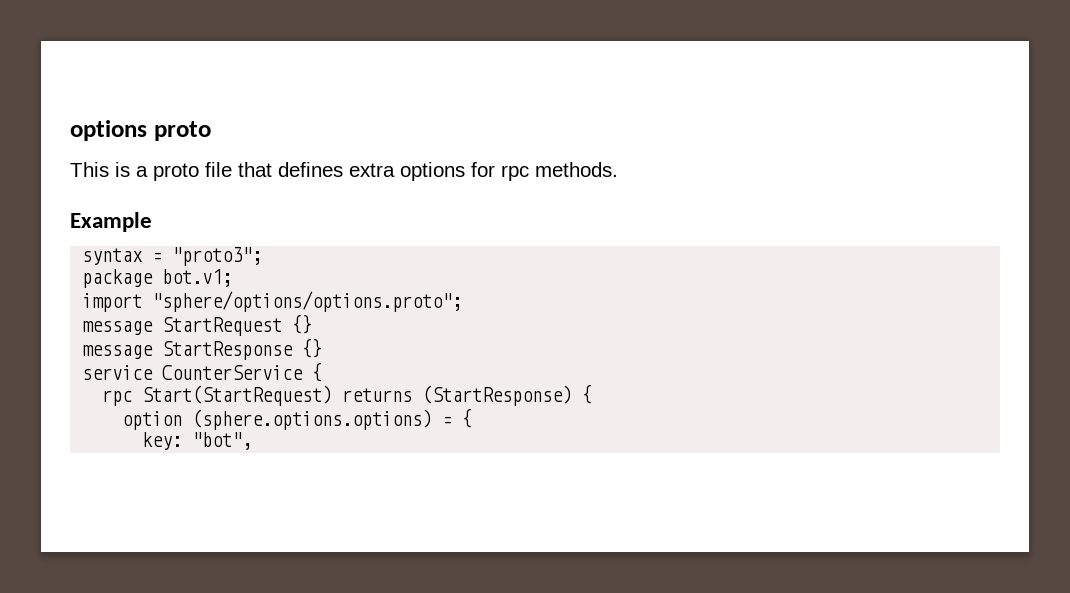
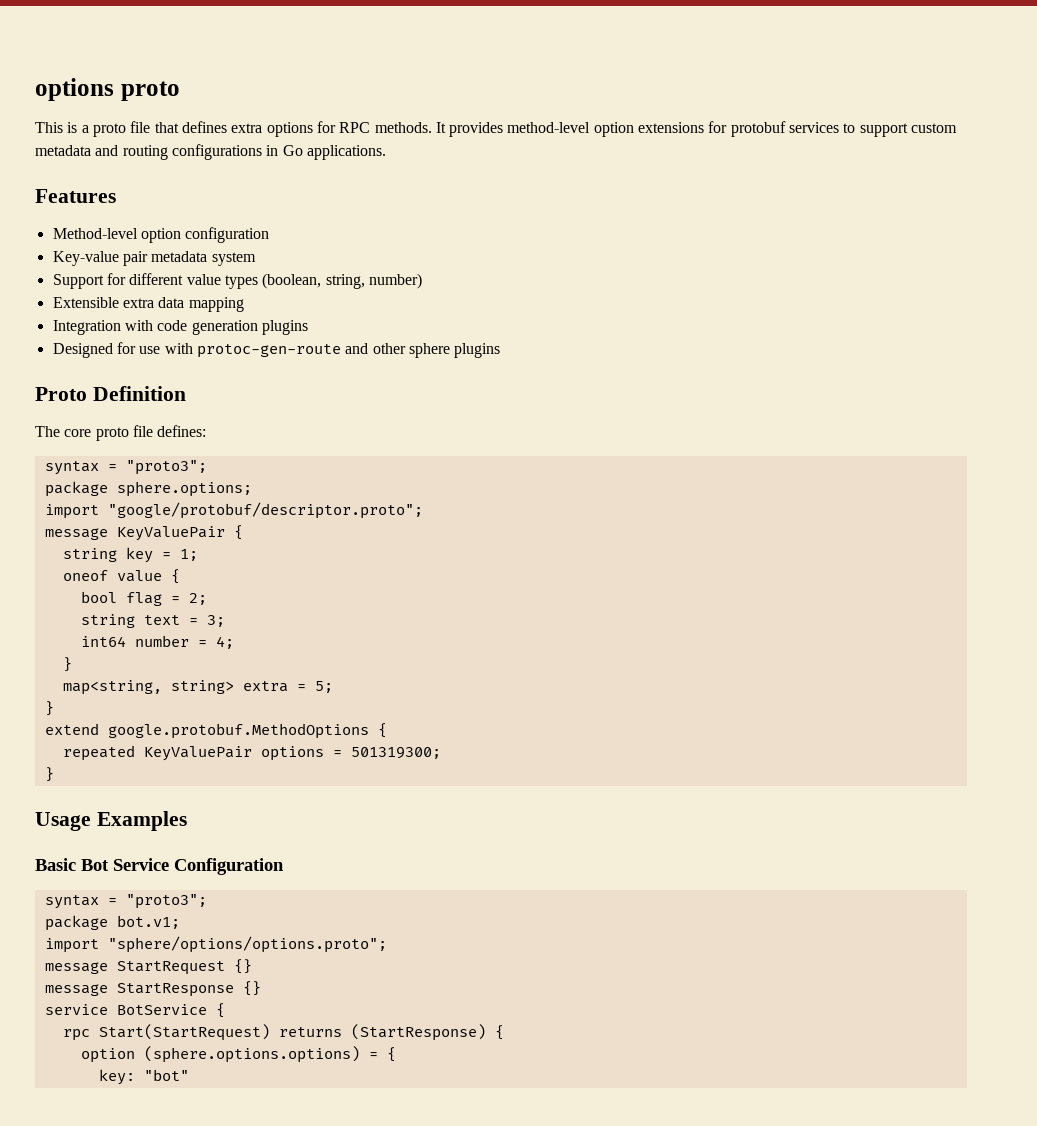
[501,165,529,181] rpc -> [339,122,371,133] RPC
[70,212,152,232] // Example -> [435,121,958,137] [35,144,386,160] [35,189,116,203] [52,227,270,243] [52,251,256,266] [52,273,422,289] [52,297,244,312] [52,320,308,335] [52,342,501,358] [35,386,186,401] [35,425,207,441] [44,460,207,475] [44,481,252,497] [44,502,423,519] [44,525,243,541] [62,547,198,563] [62,569,180,584] [80,591,207,606] [80,614,225,628] [80,635,234,649] [62,657,72,672] [62,680,333,695] [44,701,54,716] [44,723,387,739] [62,745,441,761] [44,767,54,782] [35,811,187,831] [35,858,284,875] It provides method-level option extensions for protobuf services to support custom metadata and routing configurations in Go applications. // Features // Method-level option configuration // Key-value pair metadata system // Support for different value types (boolean, string, number) // Extensible extra data mapping // Integration with code generation plugins // Designed for use with protoc-gen-route and other sphere plugins // Proto Definition // The core proto file defines: // syntax = "proto3"; // package sphere.options; // import "google/protobuf/descriptor.proto"; // message KeyValuePair { // string key = 1; // oneof value { // bool flag = 2; // string text = 3; // int64 number = 4; // } // map<string, string> extra = 5; // } // extend google.protobuf.MethodOptions { // repeated KeyValuePair options = 501319300; // } // Usage Examples // Basic Bot Service Configuration
[162,365,304,380] CounterService -> [116,1004,207,1015] BotService
[192,432,253,450] "bot", -> [143,1069,189,1081] "bot"

